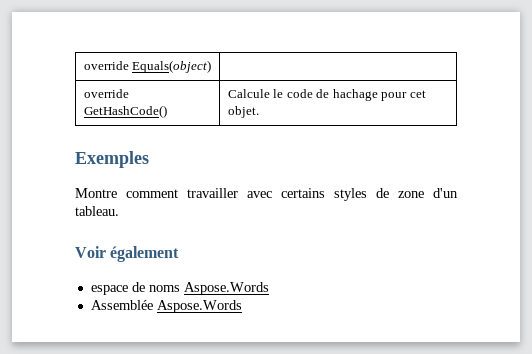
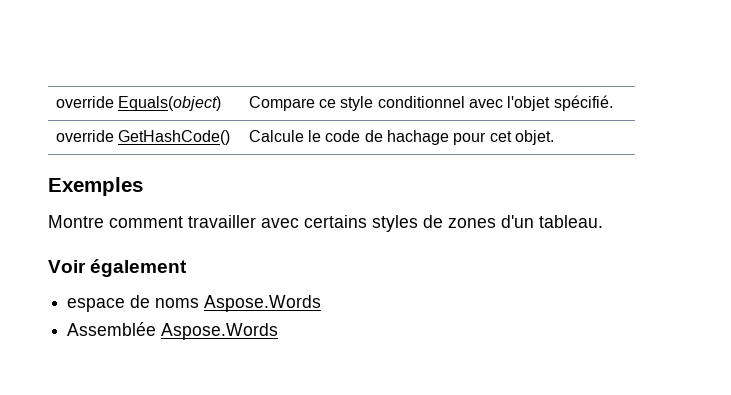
(212, 66) none -> [248,95,613,111] Compare ce style conditionnel avec l'objet spécifié.
[398,191,424,198] zone -> [448,218,496,228] zones

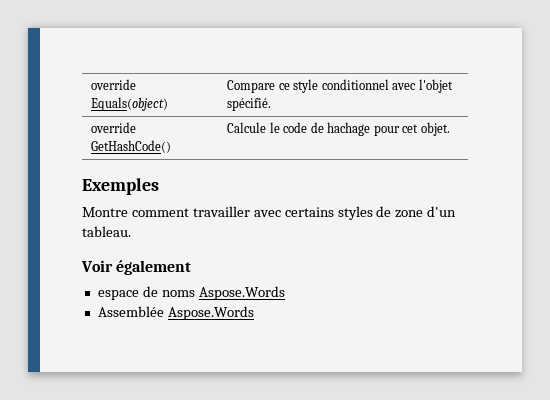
[448,218,496,228] zones -> [395,210,424,218] zone

